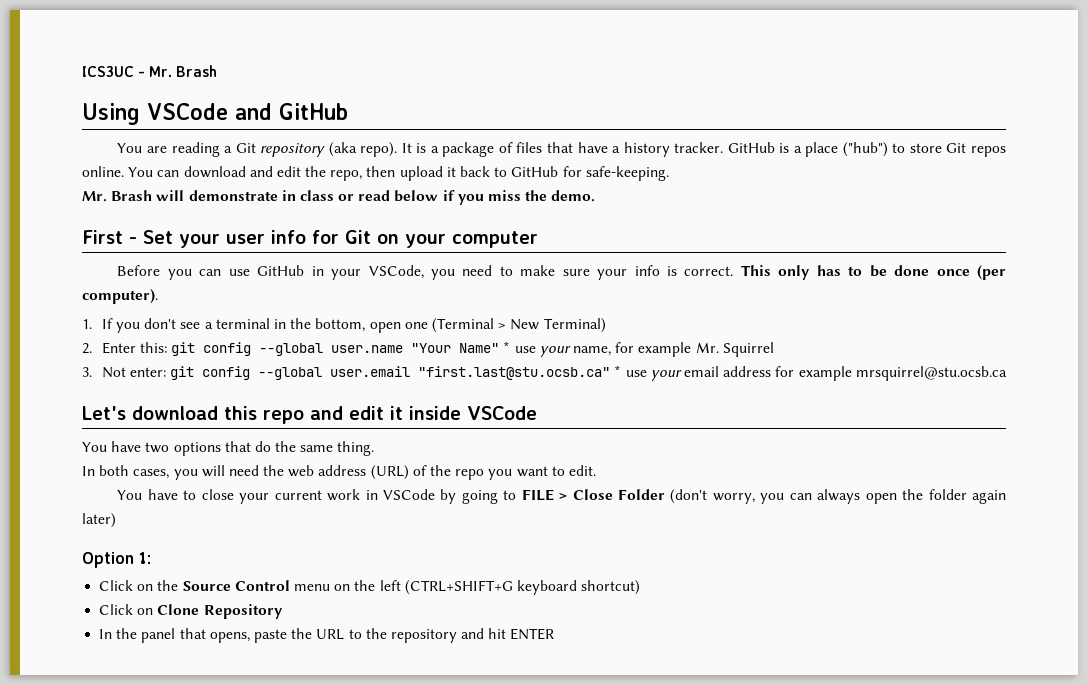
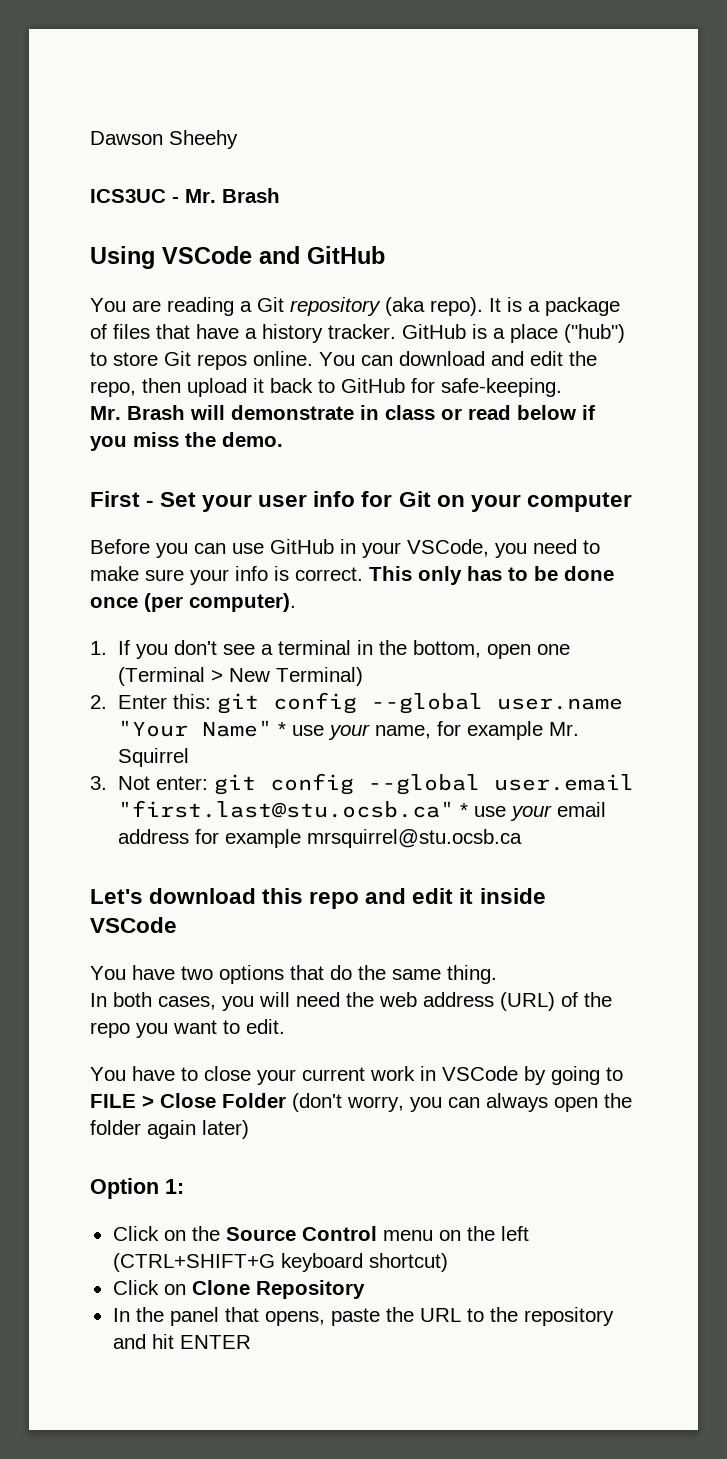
(82, 71) none -> [90,130,238,149] Dawson Sheehy //

